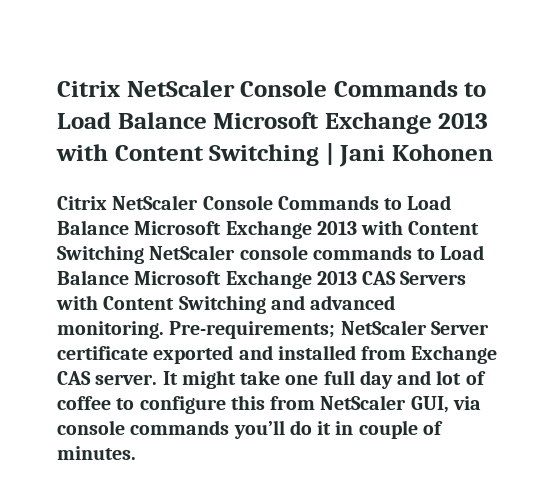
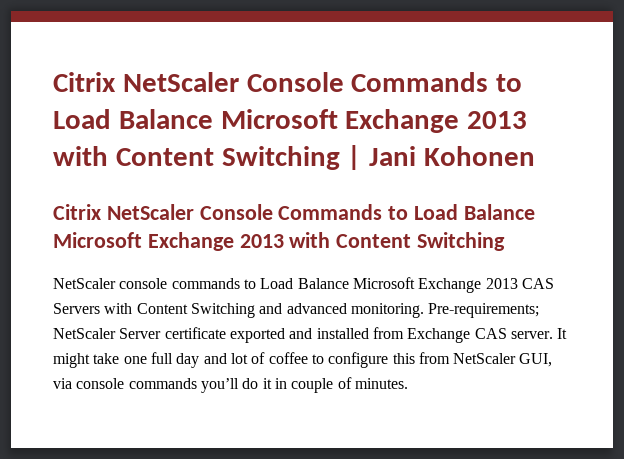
(144, 254) none -> (506, 241) //

